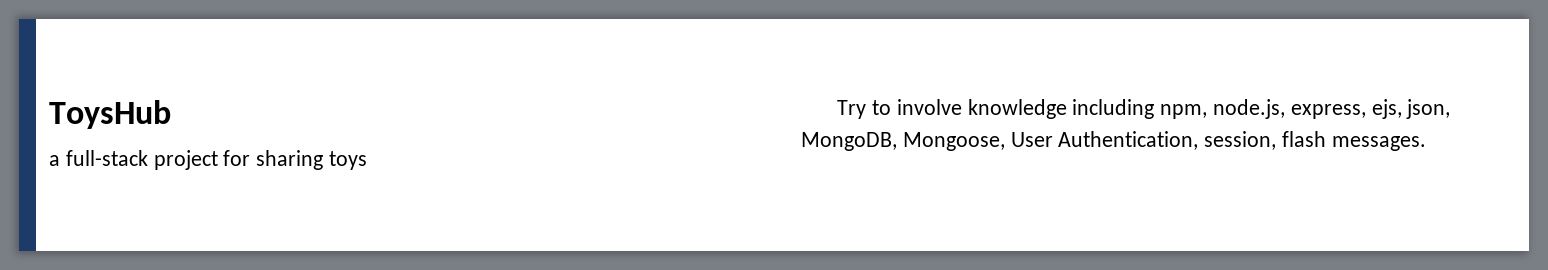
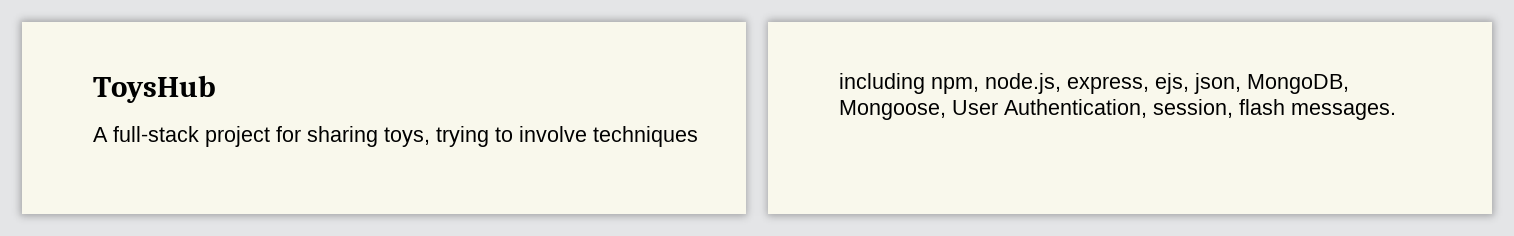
[49,155,60,166] a -> [93,127,108,142] A
[329,151,368,170] [837,100,867,119] toys // Try -> [384,126,489,147] toys, trying
[967,99,1067,119] knowledge -> [593,126,698,147] techniques

